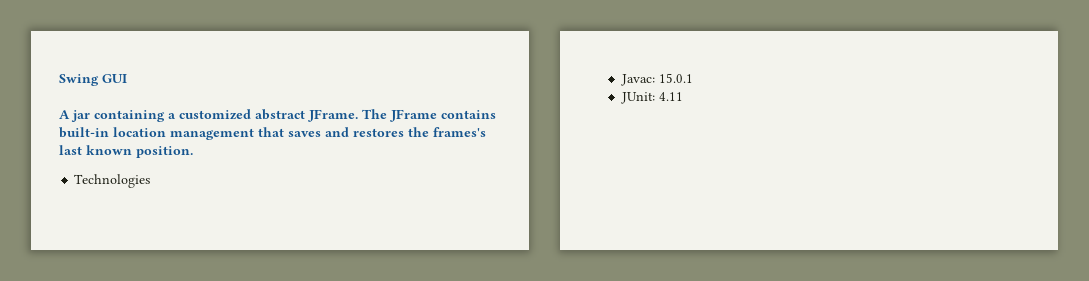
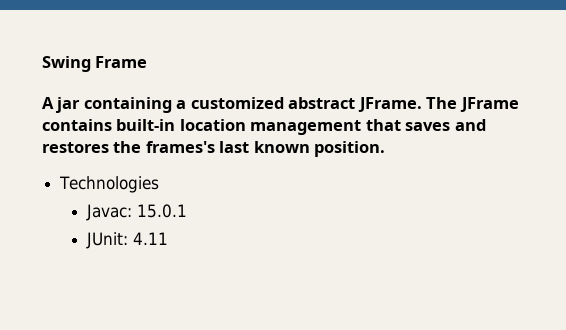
[102,74,127,83] GUI -> [95,56,148,68] Frame

